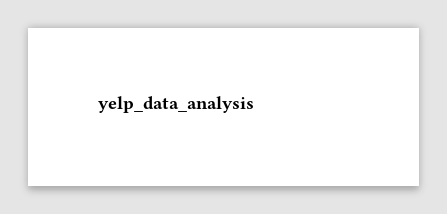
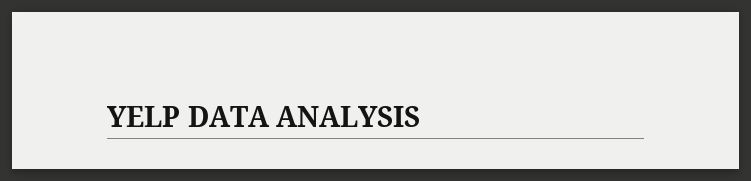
[98,96,254,113] yelp_data_analysis -> [107,106,421,127] YELP DATA ANALYSIS

